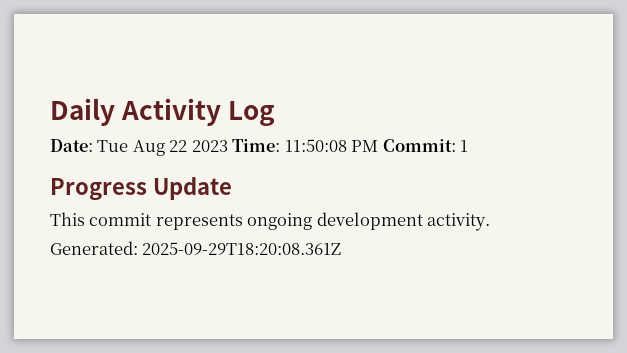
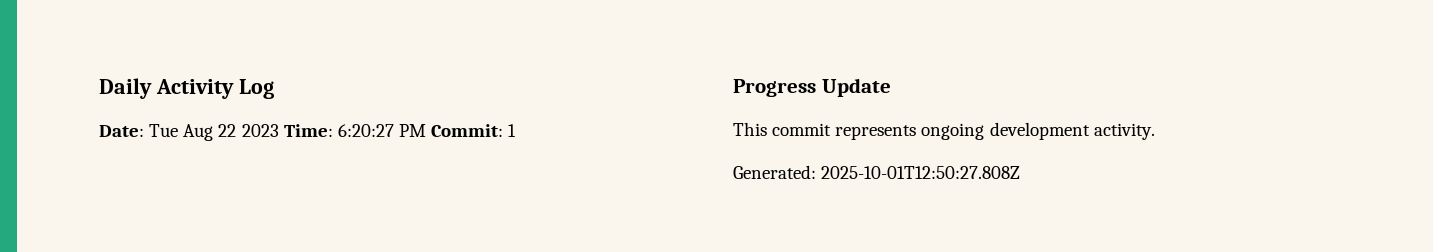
[284,139,347,152] 11:50:08 -> [337,124,394,137] 6:20:27
[142,242,342,255] 2025-09-29T18:20:08.361Z -> [821,166,1021,179] 2025-10-01T12:50:27.808Z

